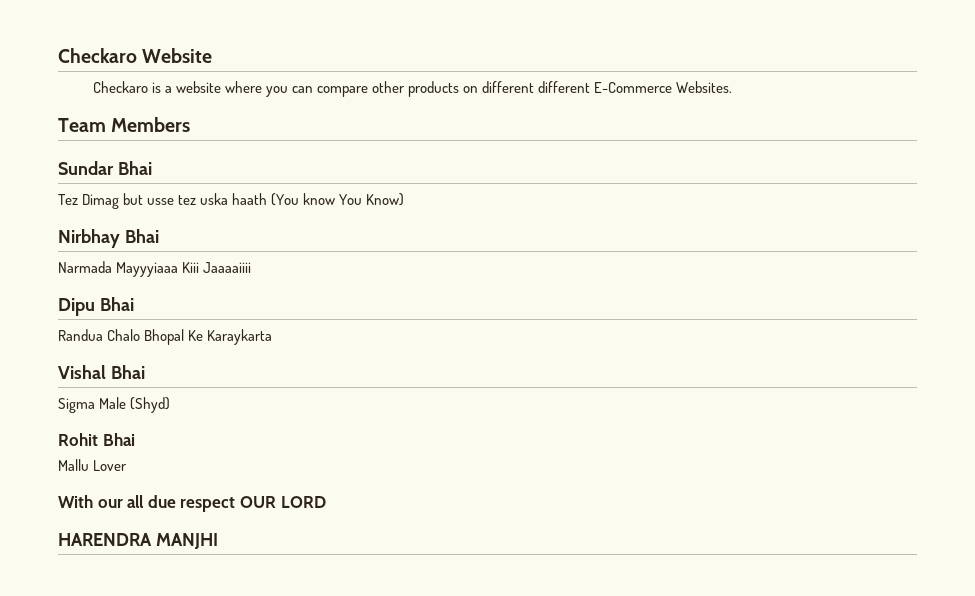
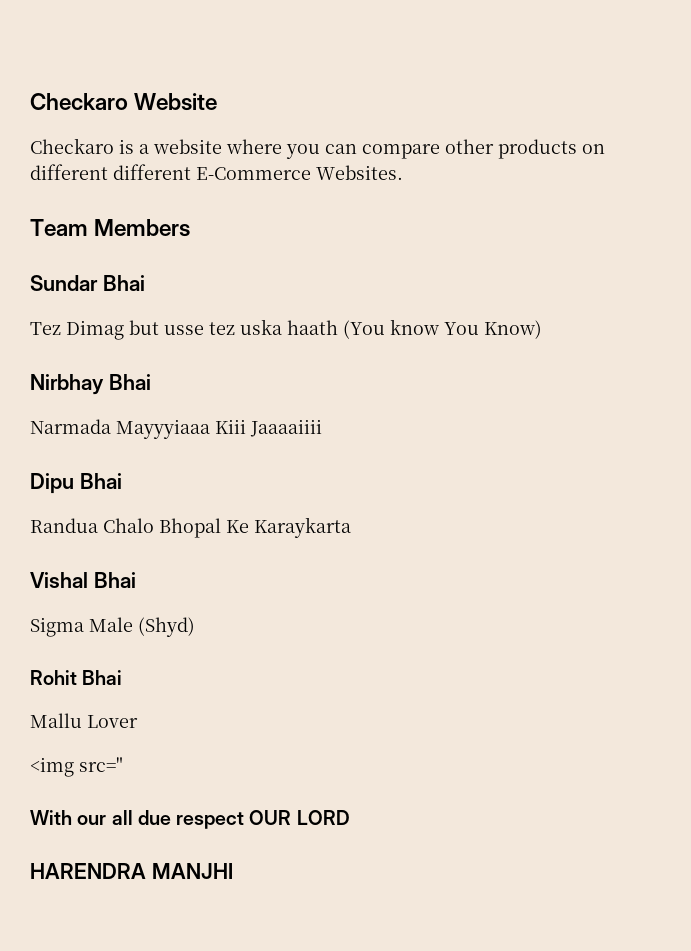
(128, 465) none -> [30,757,123,777] // <img src="

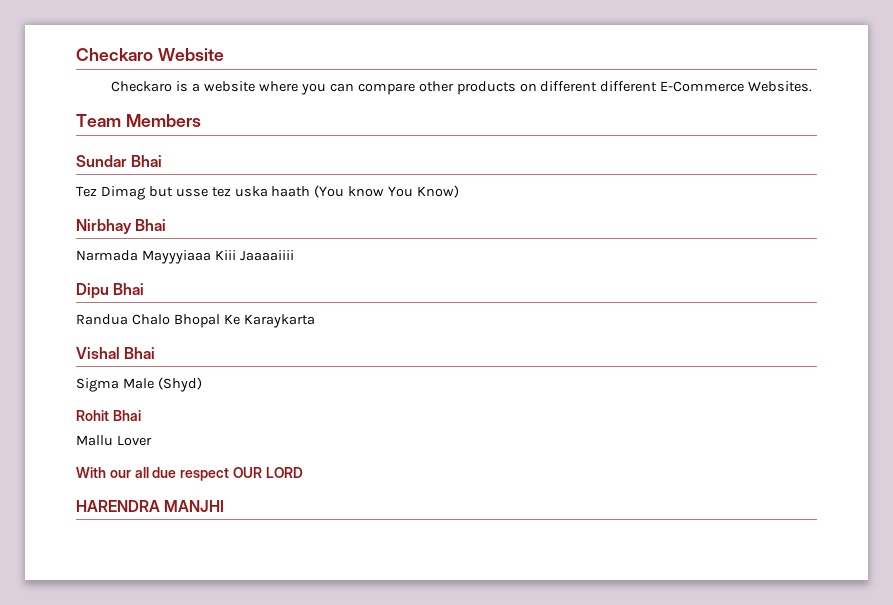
[30,757,123,777] // <img src=" -> (152, 440) none

